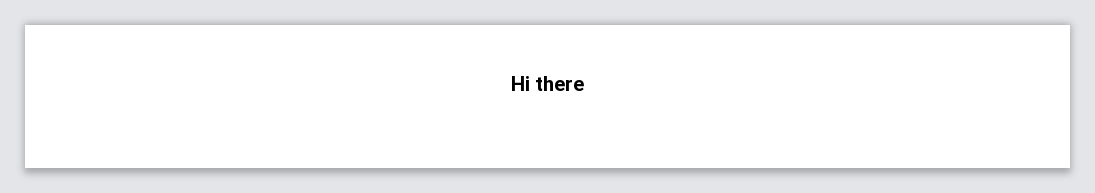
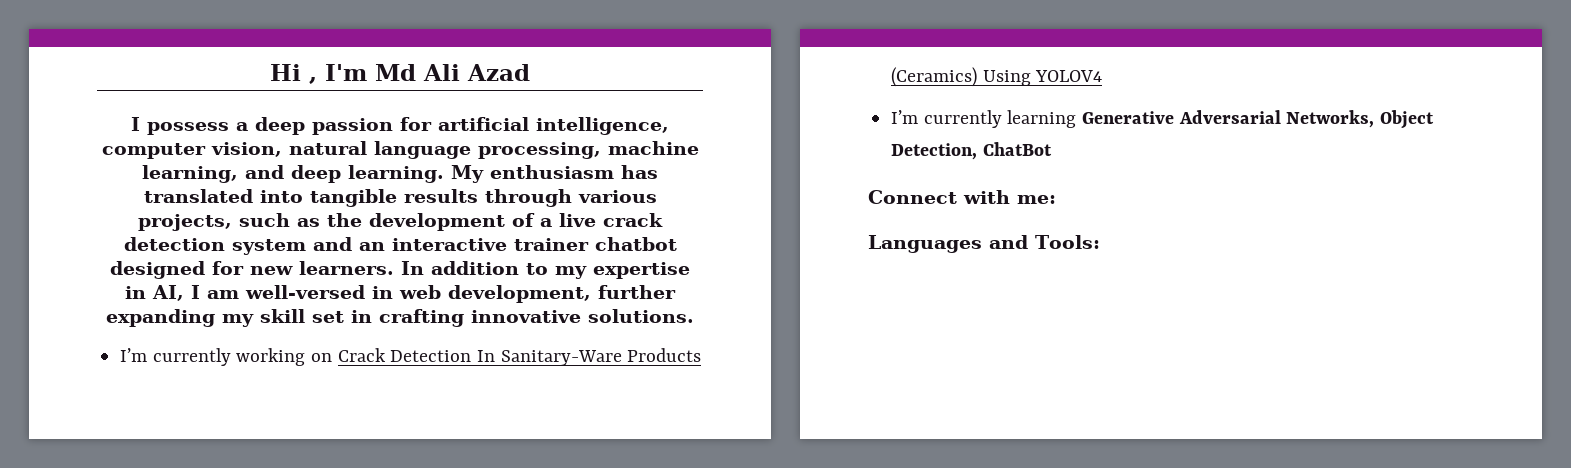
[535,76,585,91] there -> [309,64,530,84] [131,117,669,135] [101,141,699,159] [142,165,658,183] [143,189,657,207] [138,213,663,231] [123,237,677,255] [110,261,690,279] [125,285,676,303] [106,309,694,327] [120,348,702,366] [891,67,1103,87] [891,110,1435,129] [891,142,1052,160] [868,190,1056,204] [868,235,1100,253] , I'm Md Ali Azad // I possess a deep passion for artificial intelligence, computer vision, natural language processing, machine learning, and deep learning. My enthusiasm has translated into tangible results through various projects, such as the development of a live crack detection system and an interactive trainer chatbot designed for new learners. In addition to my expertise in AI, I am well-versed in web development, further expanding my skill set in crafting innovative solutions. // I’m currently working on Crack Detection In Sanitary-Ware Products (Ceramics) Using YOLOV4 // I’m currently learning Generative Adversarial Networks, Object Detection, ChatBot // Connect with me: // Languages and Tools:

